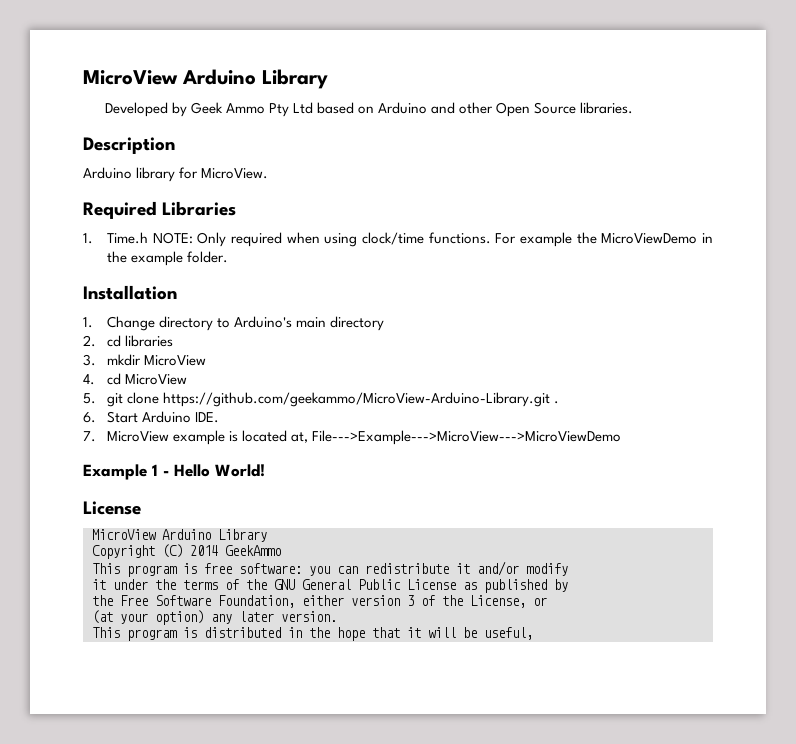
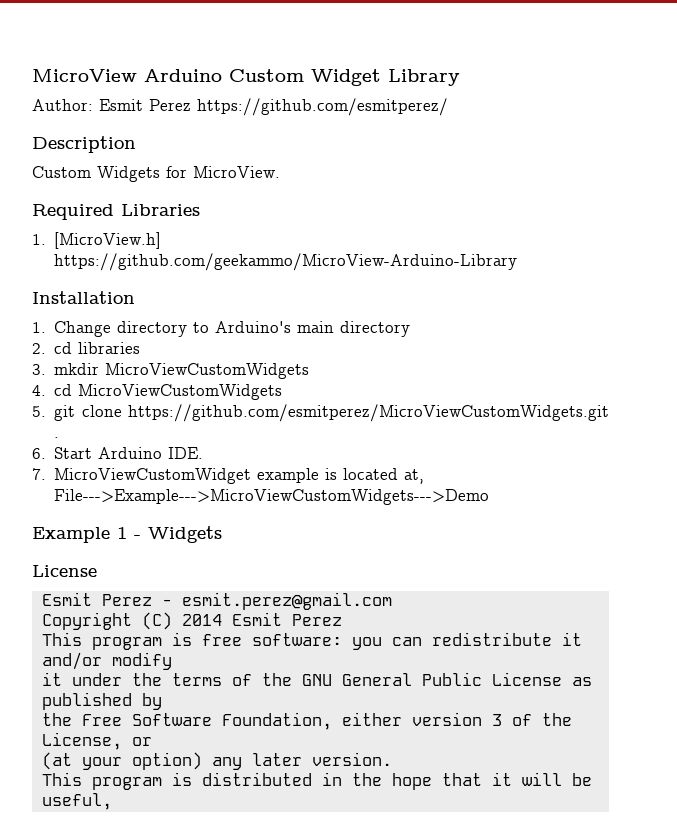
[83,69,328,89] [104,102,634,117] MicroView Arduino Library // Developed by Geek Ammo Pty Ltd based on Arduino and other Open Source libraries. -> [32,69,460,86] [32,98,448,116] MicroView Arduino Custom Widget Library // Author: Esmit Perez https://github.com/esmitperez/
[83,167,176,182] Arduino library -> [32,166,160,182] Custom Widgets
[106,232,713,247] [106,251,228,266] Time.h NOTE: Only required when using clock/time functions. For example the MicroViewDemo in the example folder. -> [54,232,162,249] [54,253,518,271] [MicroView.h] https://github.com/geekammo/MicroView-Arduino-Library
[143,355,206,366] MicroView -> [105,363,310,379] MicroViewCustomWidgets
[124,374,187,385] MicroView -> [78,384,283,400] MicroViewCustomWidgets
[162,392,550,407] https://github.com/geekammo/MicroView-Arduino-Library.git -> [128,404,609,422] https://github.com/esmitperez/MicroViewCustomWidgets.git
[106,431,169,442] MicroView -> [54,468,252,484] MicroViewCustomWidget
[312,430,622,445] File--->Example--->MicroView--->MicroViewDemo -> [54,489,490,505] File--->Example--->MicroViewCustomWidgets--->Demo
[174,464,265,477] Hello World! -> [148,526,222,543] Widgets
[92,529,267,542] MicroView Arduino Library -> [41,592,392,610] Esmit Perez - esmit.perez@gmail.com
[225,545,281,556] GeekAmmo -> [231,612,342,626] Esmit Perez

